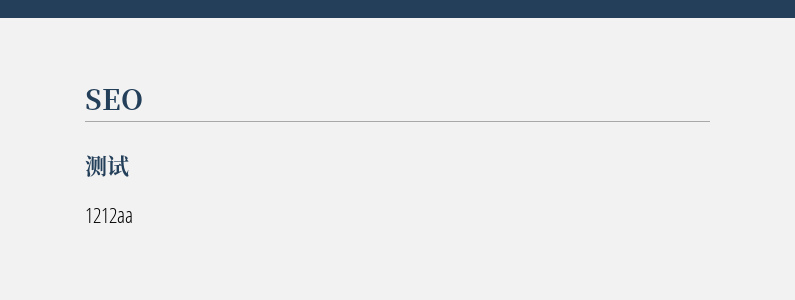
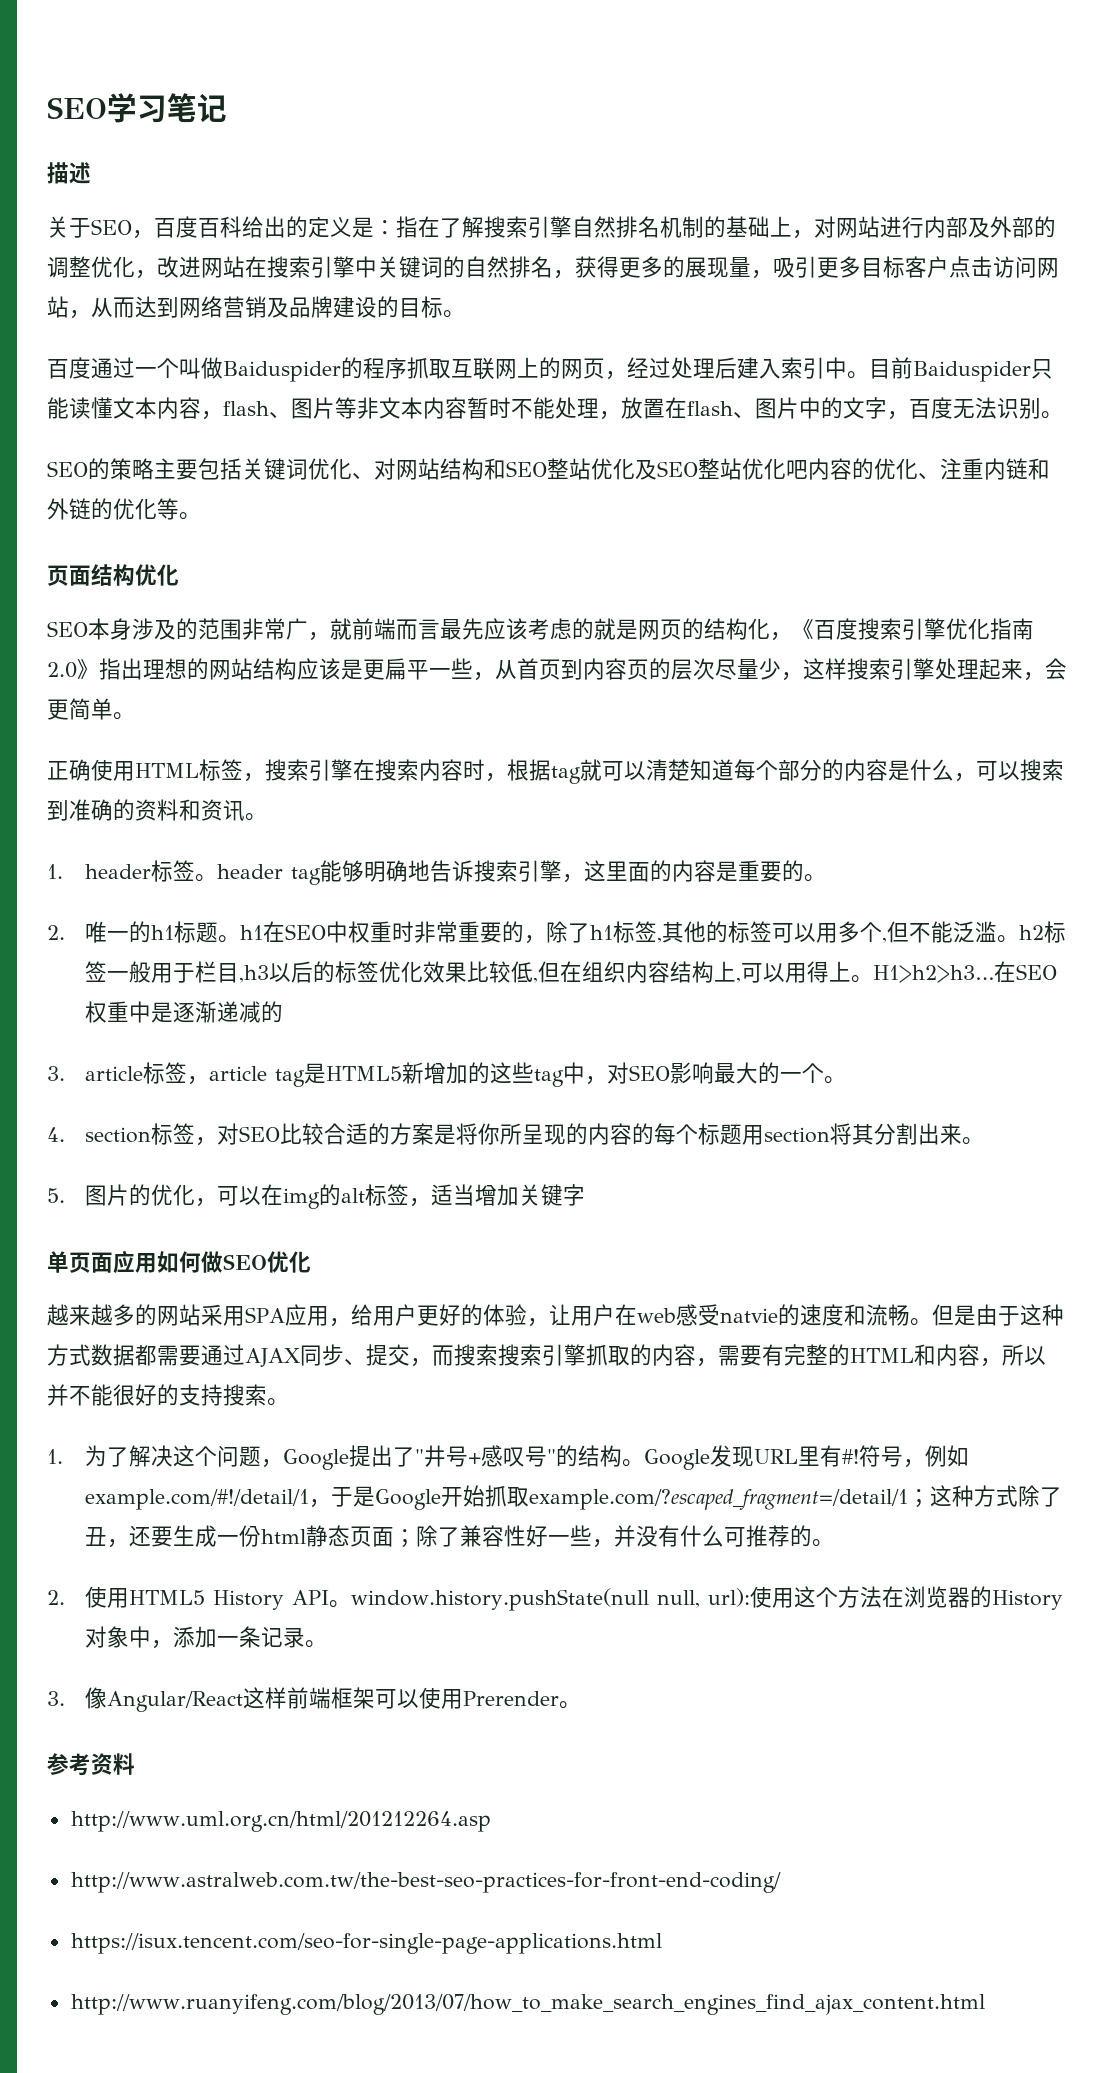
[85,89,143,110] [85,155,129,178] [85,208,133,223] SEO // 测试 // 1212aa -> [47,93,227,123] [47,162,91,184] [47,216,1056,239] [47,256,1059,279] [47,296,465,319] [47,357,1053,382] [47,397,1063,420] [47,458,1050,480] [47,498,201,520] [47,564,179,586] [47,618,1034,641] [47,658,1067,681] [47,698,135,720] [47,759,1064,784] [47,799,267,822] [47,860,826,885] [47,921,1066,944] [84,961,1057,983] [84,1001,283,1023] [47,1062,846,1087] [47,1123,984,1146] [47,1184,585,1209] [47,1250,311,1274] [47,1304,1064,1327] [47,1344,1046,1367] [47,1384,289,1406] [47,1445,969,1470] [84,1485,1062,1510] [84,1525,834,1548] [47,1586,1063,1611] [84,1626,327,1649] [47,1687,581,1712] [47,1753,135,1776] [70,1811,491,1832] [70,1872,781,1893] [70,1933,662,1954] [70,1994,985,2015] SEO学习笔记 // 描述 // 关于SEO，百度百科给出的定义是：指在了解搜索引擎自然排名机制的基础上，对网站进行内部及外部的调整优化，改进网站在搜索引擎中关键词的自然排名，获得更多的展现量，吸引更多目标客户点击访问网站，从而达到网络营销及品牌建设的目标。 // 百度通过一个叫做Baiduspider的程序抓取互联网上的网页，经过处理后建入索引中。目前Baiduspider只能读懂文本内容，flash、图片等非文本内容暂时不能处理，放置在flash、图片中的文字，百度无法识别。 // SEO的策略主要包括关键词优化、对网站结构和SEO整站优化及SEO整站优化吧内容的优化、注重内链和外链的优化等。 // 页面结构优化 // SEO本身涉及的范围非常广，就前端而言最先应该考虑的就是网页的结构化，《百度搜索引擎优化指南2.0》指出理想的网站结构应该是更扁平一些，从首页到内容页的层次尽量少，这样搜索引擎处理起来，会更简单。 // 正确使用HTML标签，搜索引擎在搜索内容时，根据tag就可以清楚知道每个部分的内容是什么，可以搜索到准确的资料和资讯。 // 1. header标签。header tag能够明确地告诉搜索引擎，这里面的内容是重要的。 // 2.唯一的h1标题。h1在SEO中权重时非常重要的，除了h1标签,其他的标签可以用多个,但不能泛滥。h2标签一般用于栏目,h3以后的标签优化效果比较低,但在组织内容结构上,可以用得上。H1>h2>h3…在SEO权重中是逐渐递减的 // 3. article标签，article tag是HTML5新增加的这些tag中，对SEO影响最大的一个。 // 4. section标签，对SEO比较合适的方案是将你所呈现的内容的每个标题用section将其分割出来。 // 5.图片的优化，可以在img的alt标签，适当增加关键字 // 单页面应用如何做SEO优化 // 越来越多的网站采用SPA应用，给用户更好的体验，让用户在web感受natvie的速度和流畅。但是由于这种方式数据都需要通过AJAX同步、提交，而搜索搜索引擎抓取的内容，需要有完整的HTML和内容，所以并不能很好的支持搜索。 // 1.为了解决这个问题，Google提出了"井号+感叹号"的结构。Google发现URL里有#!符号，例如example.com/#!/detail/1，于是Google开始抓取example.com/?escaped_fragment=/detail/1；这种方式除了丑，还要生成一份html静态页面；除了兼容性好一些，并没有什么可推荐的。 // 2.使用HTML5 History API。window.history.pushState(null null, url):使用这个方法在浏览器的History对象中，添加一条记录。 // 3.像Angular/React这样前端框架可以使用Prerender。 // 参考资料 // http://www.uml.org.cn/html/201212264.asp // http://www.astralweb.com.tw/the-best-seo-practices-for-front-end-coding/ // https://isux.tencent.com/seo-for-single-page-applications.html // http://www.ruanyifeng.com/blog/2013/07/how_to_make_search_engines_find_ajax_content.html

